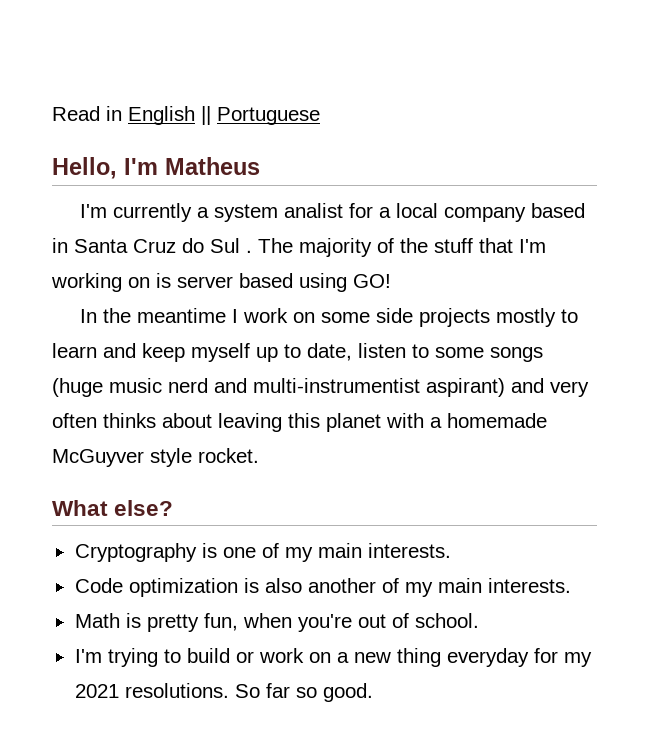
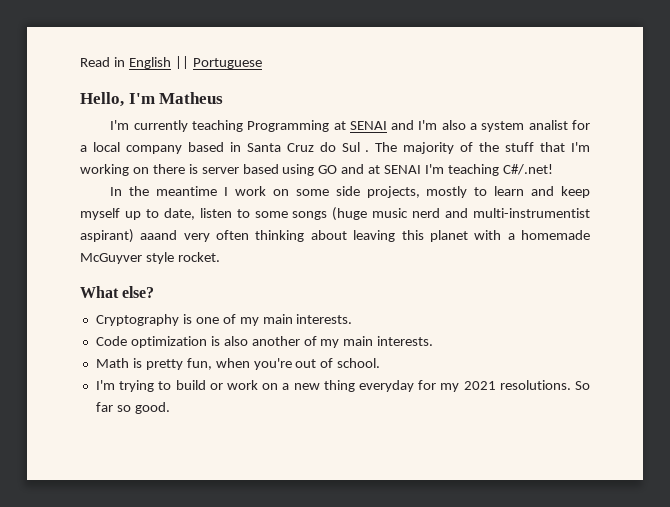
(193, 212) none -> [191,120,466,132] teaching Programming at SENAI and I'm also
(150, 282) none -> [152,164,185,174] there
[353,274,391,288] GO! -> [318,164,553,176] GO and at SENAI I'm teaching C#/.net!
[419,308,491,327] projects -> [366,186,420,198] projects,
[511,378,544,393] and -> [140,230,178,240] aaand
[103,413,156,428] thinks -> [255,230,305,242] thinking

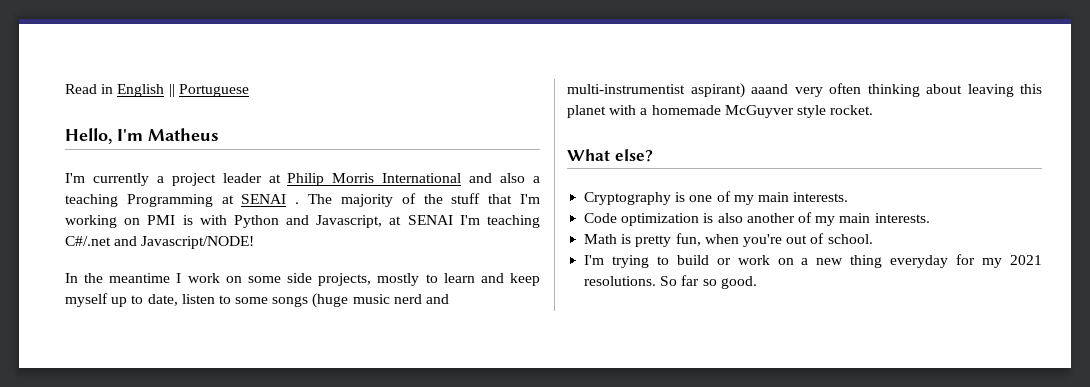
[191,120,591,132] [80,142,360,154] teaching Programming at SENAI and I'm also a system analist for a local company based in Santa Cruz do Sul -> [156,173,541,186] [65,194,287,207] a project leader at Philip Morris International and also a teaching Programming at SENAI
[152,164,365,176] there is server based using GO and -> [147,215,383,228] PMI is with Python and Javascript,
[502,164,553,175] C#/.net! -> [65,236,255,249] C#/.net and Javascript/NODE!

